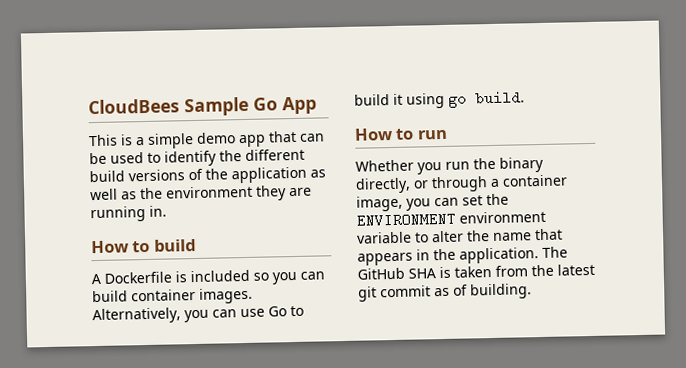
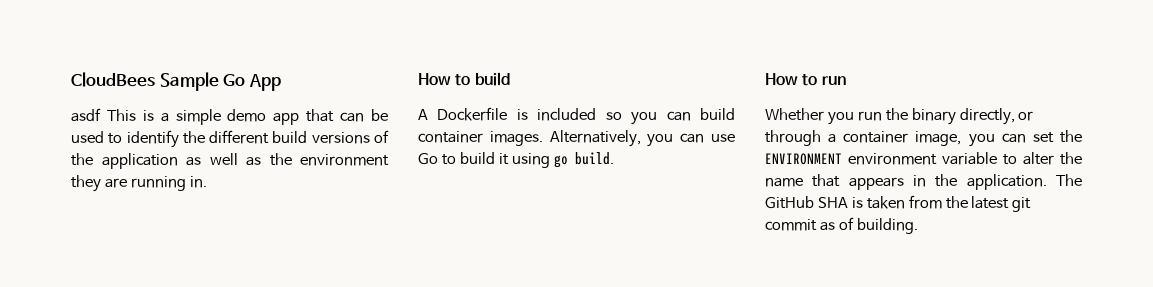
(317, 105) none -> [71,108,101,122] asdf

